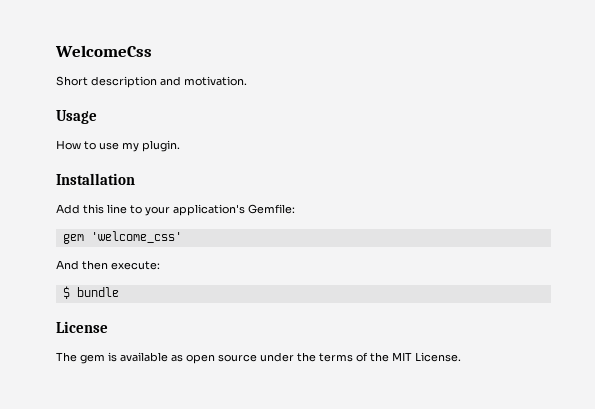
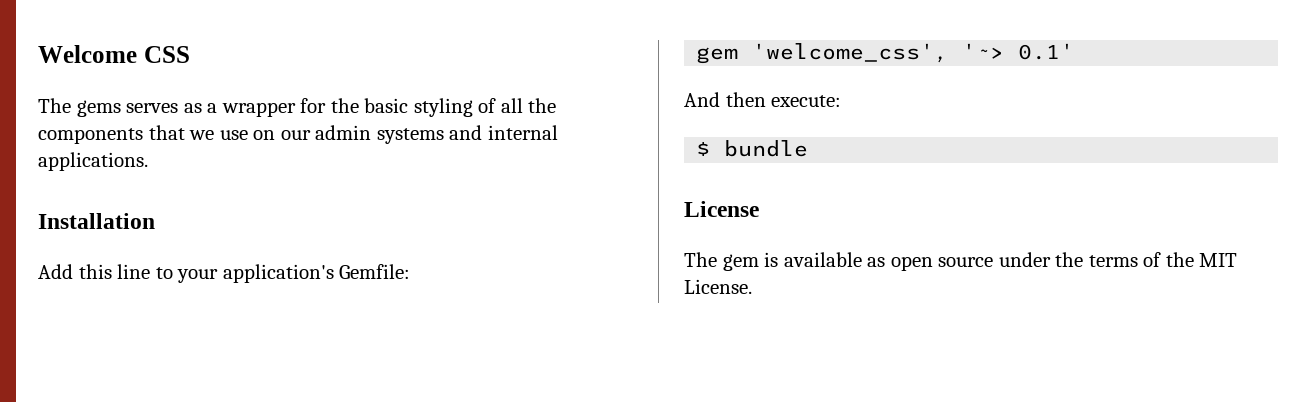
[55,45,152,57] [56,76,247,88] [56,110,97,124] [56,140,180,152] WelcomeCss // Short description and motivation. // Usage // How to use my plugin. -> [38,45,190,63] [38,98,557,117] [38,125,558,144] [38,152,148,171] Welcome CSS // The gems serves as a wrapper for the basic styling of all the components that we use on our admin systems and internal applications.
[90,231,182,243] 'welcome_css' -> [752,43,1075,63] 'welcome_css', '~> 0.1'

